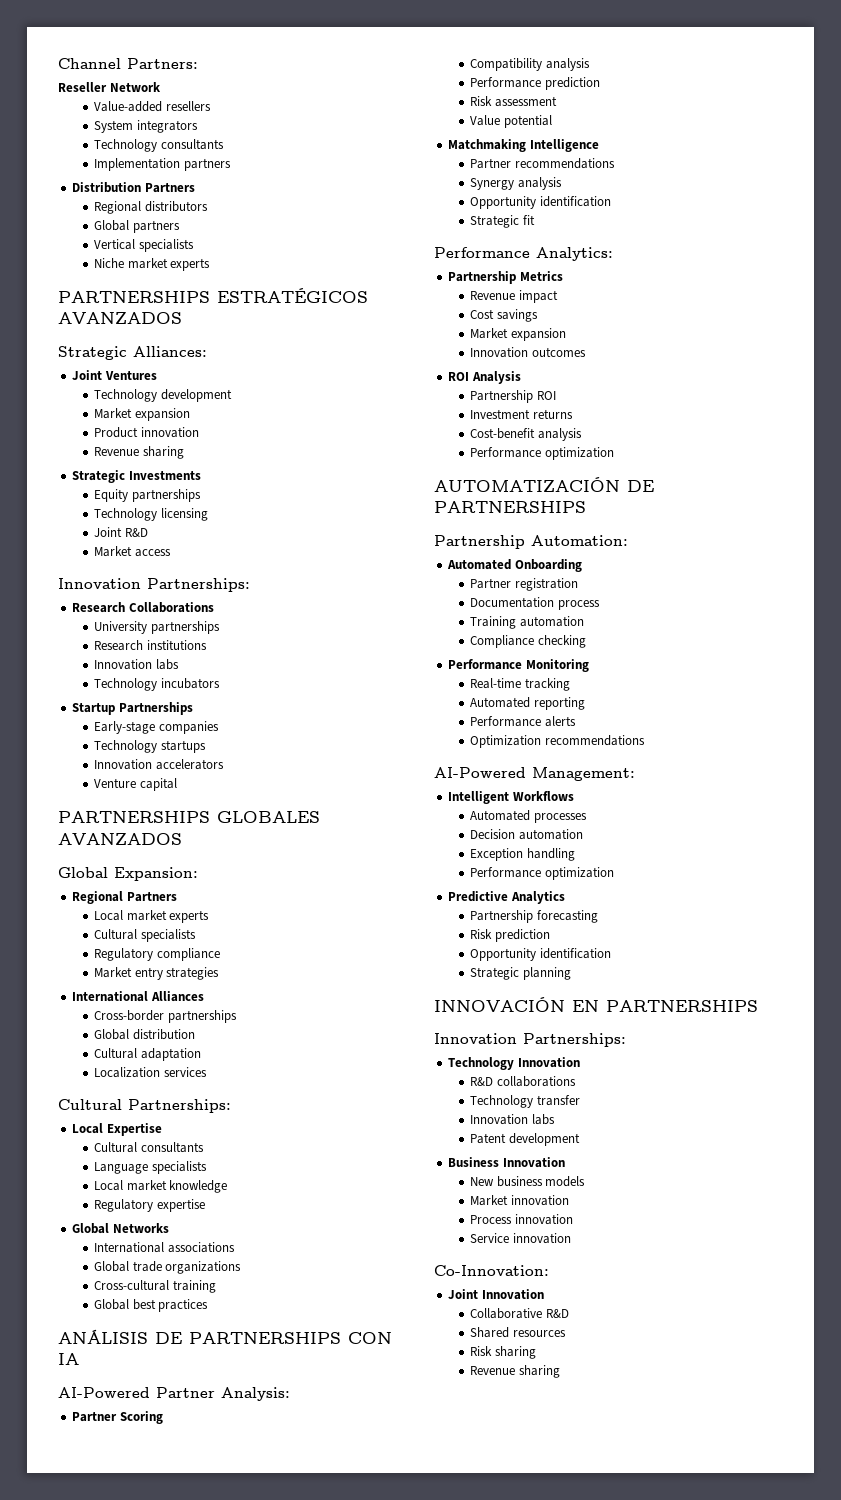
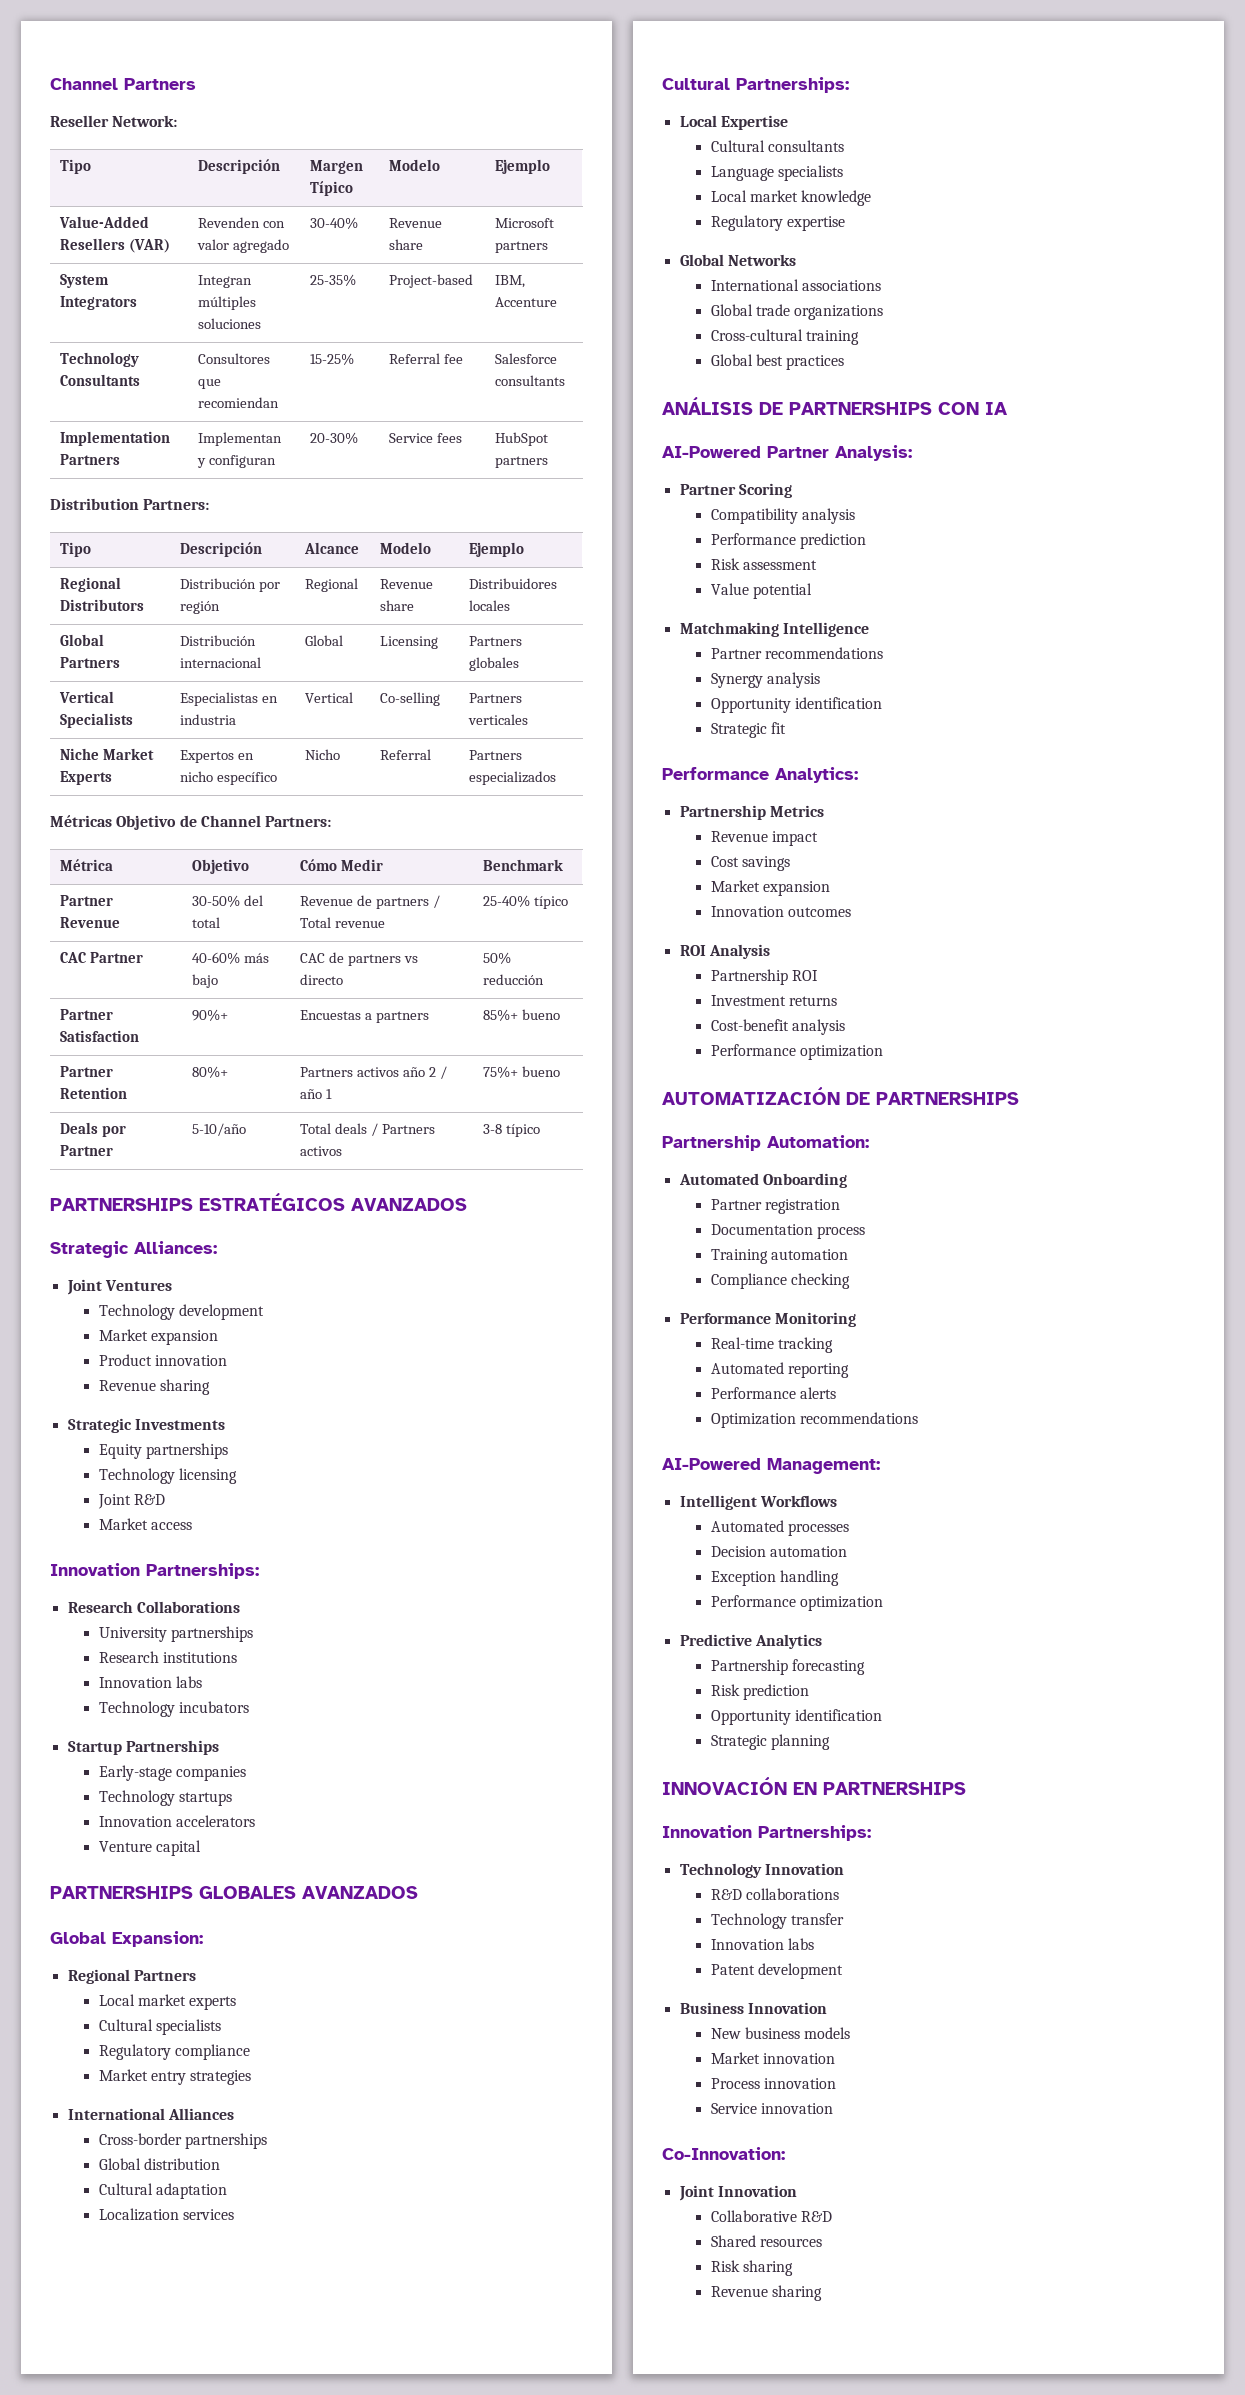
[58,58,198,69] Channel Partners: -> [50,78,196,90] Channel Partners
[109,82,161,92] [94,101,211,112] [94,120,198,133] [94,139,224,152] [94,158,231,171] [72,182,195,193] [94,201,208,214] [94,220,180,233] [94,239,194,252] [94,258,211,271] Network // Value-added resellers // System integrators // Technology consultants // Implementation partners // Distribution Partners // Regional distributors // Global partners // Vertical specialists // Niche market experts -> [112,115,178,127] [60,159,92,174] [198,159,281,174] [310,160,364,174] [310,181,354,196] [389,159,441,171] [495,159,551,174] [59,216,150,228] [60,238,171,253] [198,217,286,228] [197,239,290,253] [310,217,359,229] [389,218,443,228] [389,239,424,250] [495,218,555,228] [495,241,549,253] [60,274,110,288] [60,296,138,310] [198,275,253,288] [198,296,257,310] [198,318,262,329] [310,274,357,286] [389,274,474,288] [495,275,526,288] [495,297,558,307] [60,352,140,367] [60,374,141,386] [198,353,271,364] [198,379,222,389] [198,397,280,408] [310,353,355,365] [389,353,464,364] [495,353,558,364] [495,375,566,386] [60,431,171,446] [60,454,121,465] [198,432,283,446] [197,455,277,468] [310,432,359,444] [389,433,463,443] [495,432,549,446] [495,456,549,468] [50,498,210,510] [60,542,92,557] [180,542,263,557] [304,542,360,554] [380,542,432,554] [469,542,525,557] [60,577,122,592] [60,599,145,611] [180,578,281,592] [180,601,221,614] [305,578,359,592] [380,579,434,589] [380,600,415,611] [469,578,558,589] [469,600,511,611] [60,634,105,646] [60,657,121,668] [180,635,257,646] [180,657,262,668] [305,635,344,646] [380,636,439,649] [469,636,523,646] [469,657,520,671] [59,691,115,703] [60,713,134,728] [180,692,279,706] [180,714,237,725] [305,692,354,703] [380,692,441,706] [469,693,523,703] [468,714,529,725] [60,748,155,760] [60,771,113,785] [180,750,255,763] [180,771,278,785] [305,749,341,760] [380,749,432,760] [469,750,523,760] [469,771,557,785] [50,815,332,830] [60,859,114,871] [192,859,250,874] [300,859,384,871] [483,859,564,871] [60,895,114,906] [60,917,121,928] [192,895,264,907] [192,917,221,928] [300,895,441,909] [300,917,386,928] [483,895,569,909] [60,952,144,963] [192,952,270,964] [192,974,219,988] [300,952,419,966] [300,974,344,985] [483,952,512,964] [483,974,545,985] [60,1009,114,1020] [60,1030,140,1042] [192,1009,229,1021] [300,1010,430,1023] [483,1009,561,1021] [60,1066,114,1077] [60,1087,128,1099] [192,1066,229,1078] [300,1066,448,1079] [300,1089,333,1099] [483,1066,561,1078] [60,1122,127,1137] [60,1145,114,1156] [192,1123,247,1136] [300,1123,436,1136] [300,1146,343,1156] [483,1124,541,1137] Network: // Tipo | Descripción | Margen Típico | Modelo | Ejemplo // Value-Added Resellers (VAR) | Revenden con valor agregado | 30-40% | Revenue share | Microsoft partners // System Integrators | Integran múltiples soluciones | 25-35% | Project-based | IBM, Accenture // Technology Consultants | Consultores que recomiendan | 15-25% | Referral fee | Salesforce consultants // Implementation Partners | Implementan y configuran | 20-30% | Service fees | HubSpot partners // Distribution Partners: // Tipo | Descripción | Alcance | Modelo | Ejemplo // Regional Distributors | Distribución por región | Regional | Revenue share | Distribuidores locales // Global Partners | Distribución internacional | Global | Licensing | Partners globales // Vertical Specialists | Especialistas en industria | Vertical | Co-selling | Partners verticales // Niche Market Experts | Expertos en nicho específico | Nicho | Referral | Partners especializados // Métricas Objetivo de Channel Partners: // Métrica | Objetivo | Cómo Medir | Benchmark // Partner Revenue | 30-50% del total | Revenue de partners / Total revenue | 25-40% típico // CAC Partner | 40-60% más bajo | CAC de partners vs directo | 50% reducción // Partner Satisfaction | 90%+ | Encuestas a partners | 85%+ bueno // Partner Retention | 80%+ | Partners activos año 2 / año 1 | 75%+ bueno // Deals por Partner | 5-10/año | Total deals / Partners activos | 3-8 típico

